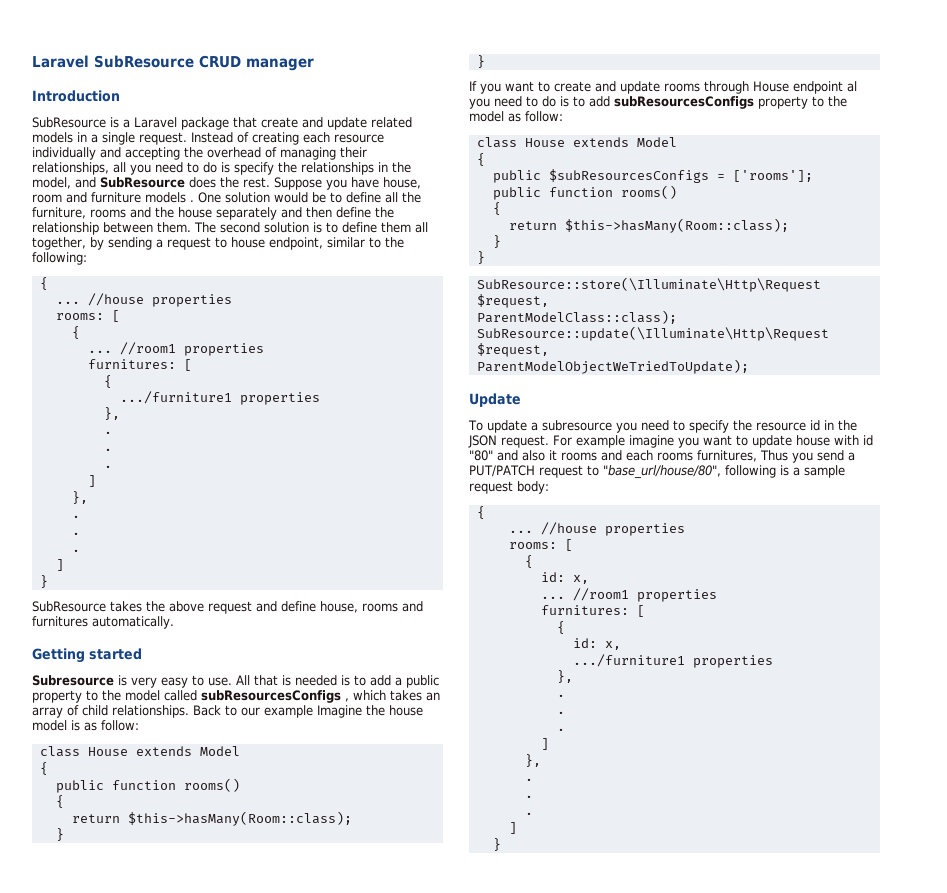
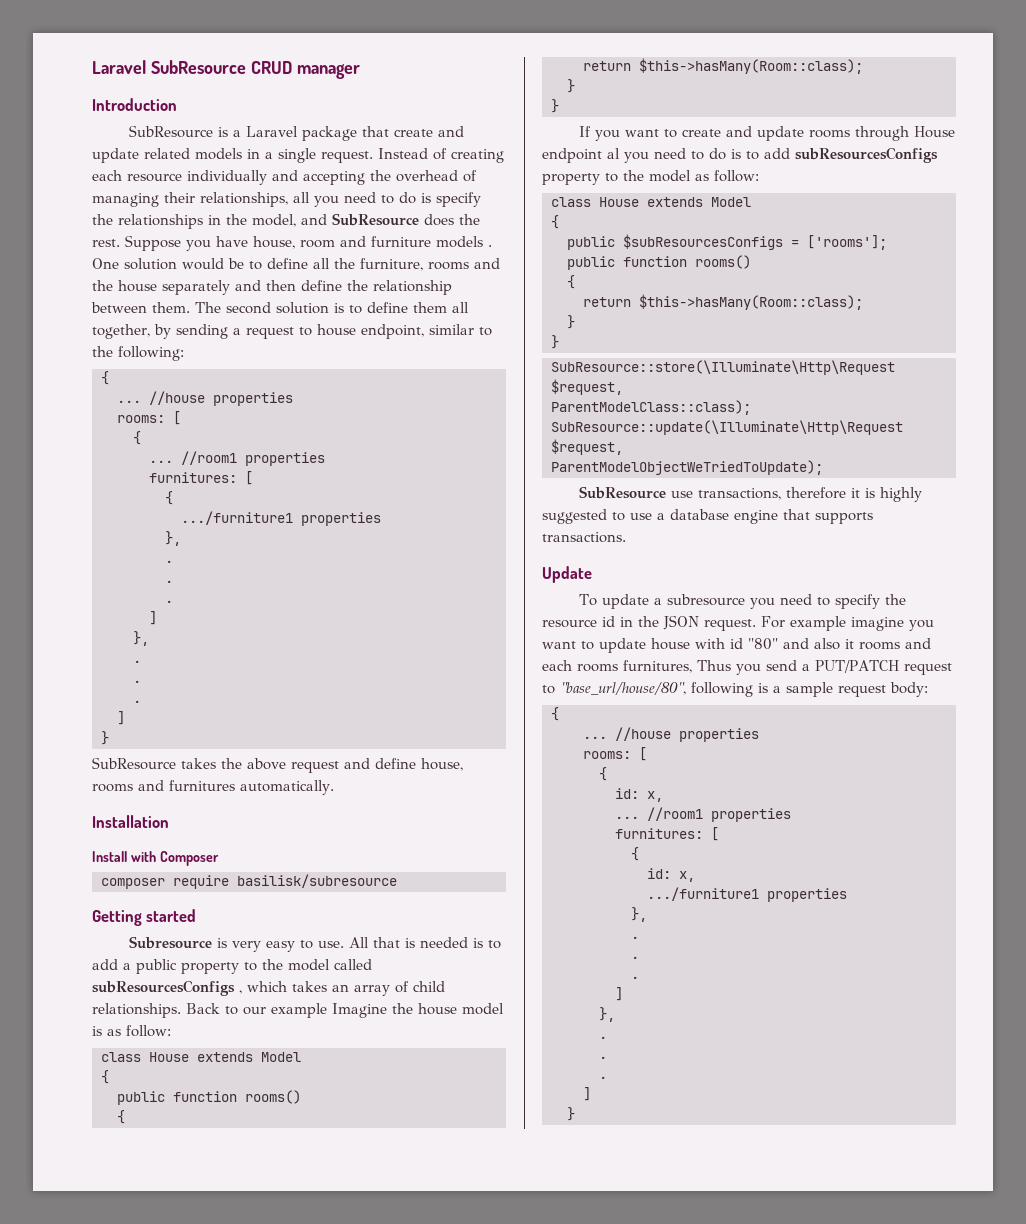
(174, 622) none -> [92,815,169,828] [92,851,219,866] [101,874,397,889] // Installation // Install with Composer // composer require basilisk/subresource
(749, 366) none -> [579,486,923,502] [542,509,873,524] [542,532,626,543] // SubResource use transactions, therefore it is highly suggested to use a database engine that supports transactions.

